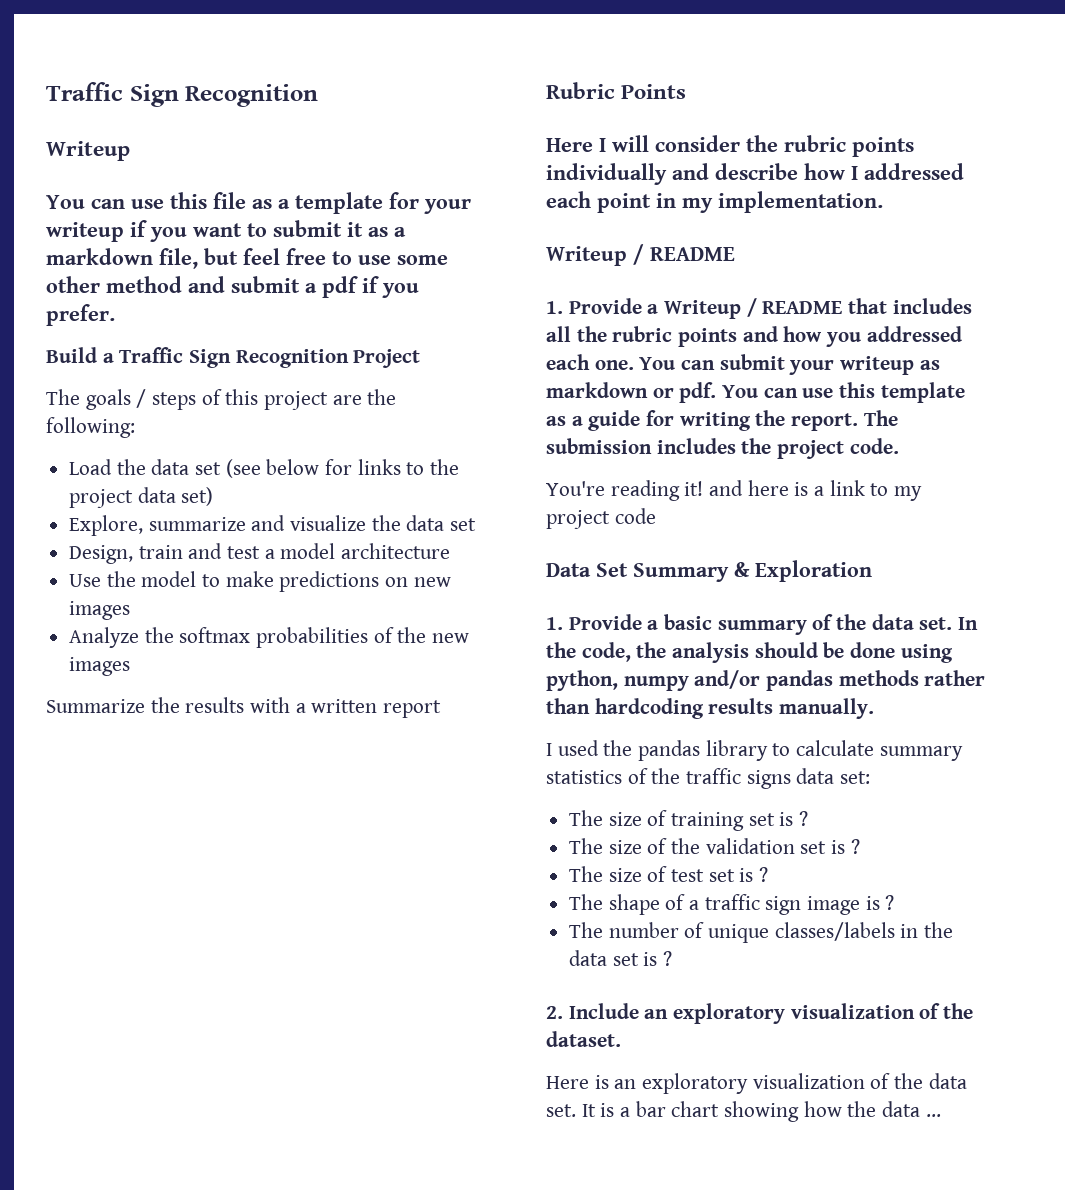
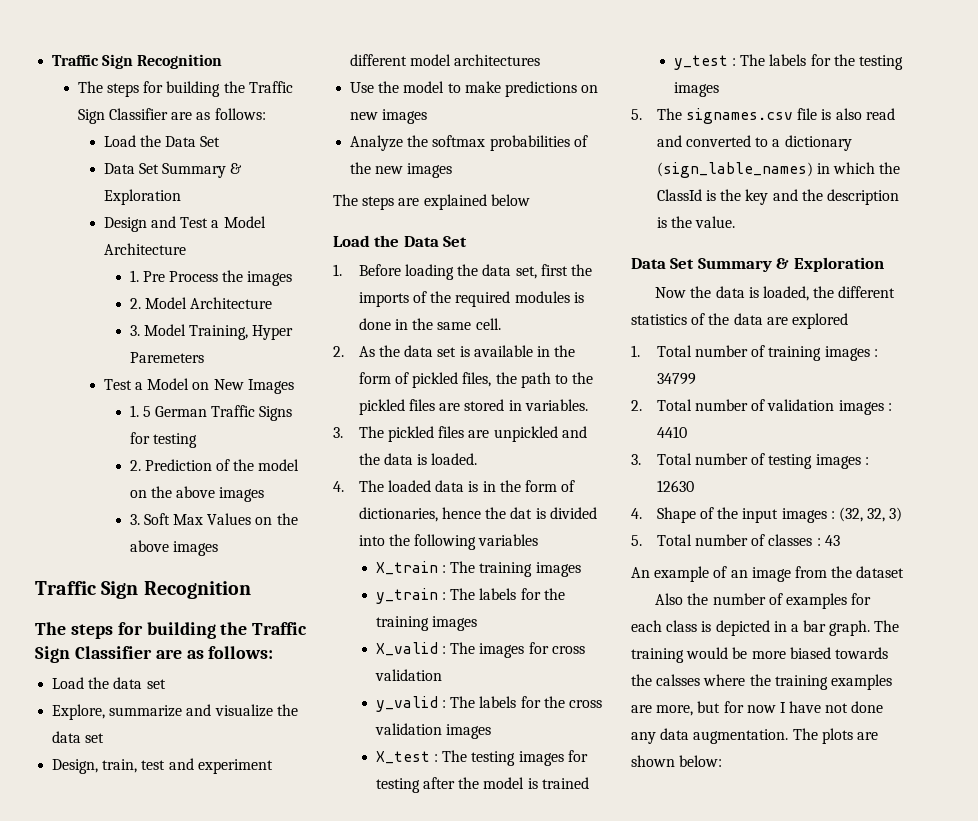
[46,82,319,107] [46,141,130,161] [46,192,471,214] [46,220,406,242] [46,248,448,269] [46,276,419,298] [46,304,115,326] [46,347,421,368] [46,389,397,410] [46,417,135,438] [69,459,460,478] [69,487,214,508] Traffic Sign Recognition // Writeup // You can use this file as a template for your writeup if you want to submit it as a markdown file, but feel free to use some other method and submit a pdf if you prefer. // Build a Traffic Sign Recognition Project // The goals / steps of this project are the following: // Load the data set (see below for links to the project data set) -> [52,54,223,69] [77,81,293,97] [77,108,266,124] [103,135,221,147] [103,163,243,178] [103,189,181,205] [103,216,266,232] [103,243,186,255] [129,270,293,286] [129,297,272,309] [129,324,294,340] [129,352,204,363] [103,378,294,394] [129,405,293,421] [129,432,197,448] [129,459,300,471] [129,486,265,502] [129,513,298,525] [129,540,218,556] [35,581,251,599] [35,622,308,639] [35,646,274,663] [52,677,166,689] Traffic Sign Recognition // The steps for building the Traffic Sign Classifier are as follows: // Load the Data Set // Data Set Summary & Exploration // Design and Test a Model Architecture // 1. Pre Process the images // 2. Model Architecture // 3. Model Training, Hyper Paremeters // Test a Model on New Images // 1. 5 German Traffic Signs for testing // 2. Prediction of the model on the above images // 3. Soft Max Values on the above images // Traffic Sign Recognition // The steps for building the Traffic Sign Classifier are as follows: // Load the data set
[138,543,451,559] train and test a model architecture -> [102,758,273,774] [350,54,541,66] train, test and experiment different model architectures
[46,697,442,718] [546,82,687,99] [546,135,914,157] [546,163,964,185] [546,191,883,213] [546,244,735,266] [546,298,972,319] [546,326,962,347] [546,354,940,375] [546,382,965,403] [546,410,898,431] [546,438,899,459] [546,480,923,501] [546,508,656,529] [546,560,872,582] [546,614,979,635] [546,642,953,663] [546,670,986,691] [546,698,875,719] [546,740,963,761] [546,768,871,789] [569,810,809,831] [569,838,860,854] [569,866,769,882] [569,894,895,915] [569,922,954,943] [569,950,673,966] [546,1003,974,1024] [546,1031,621,1047] [546,1073,967,1094] [546,1101,941,1122] Summarize the results with a written report // Rubric Points // Here I will consider the rubric points individually and describe how I addressed each point in my implementation. // Writeup / README // 1. Provide a Writeup / README that includes all the rubric points and how you addressed each one. You can submit your writeup as markdown or pdf. You can use this template as a guide for writing the report. The submission includes the project code. // You're reading it! and here is a link to my project code // Data Set Summary & Exploration // 1. Provide a basic summary of the data set. In the code, the analysis should be done using python, numpy and/or pandas methods rather than hardcoding results manually. // I used the pandas library to calculate summary statistics of the traffic signs data set: // The size of training set is ? // The size of the validation set is ? // The size of test set is ? // The shape of a traffic sign image is ? // The number of unique classes/labels in the data set is ? // 2. Include an exploratory visualization of the dataset. // Here is an exploratory visualization of the data set. It is a bar chart showing how the data ... -> [333,194,530,210] [333,235,468,247] [333,264,592,280] [358,291,584,307] [358,318,501,330] [333,345,576,357] [358,372,594,388] [358,399,588,415] [333,426,587,442] [358,453,478,465] [333,480,576,492] [358,507,597,522] [358,534,539,550] [375,561,581,577] [375,588,565,604] [375,616,478,631] [375,642,585,658] [374,669,442,681] [375,696,603,712] [374,723,492,739] [375,750,588,766] [375,777,589,793] [673,54,904,70] [673,82,719,97] [631,108,895,124] [656,135,852,151] [656,162,901,178] [656,189,899,205] [656,216,736,228] [631,257,884,272] [655,286,896,301] [631,313,848,329] [631,345,878,361] [656,373,696,385] [631,399,892,415] [656,426,687,438] [631,453,869,469] [656,480,694,492] [631,507,903,523] [631,534,840,546] [631,566,905,582] [655,593,872,609] [631,620,900,636] [631,647,888,663] [631,674,892,690] [631,701,884,716] [631,728,878,744] [631,755,723,767] The steps are explained below // Load the Data Set // 1. Before loading the data set, first the imports of the required modules is done in the same cell. // 2. As the data set is available in the form of pickled files, the path to the pickled files are stored in variables. // 3. The pickled files are unpickled and the data is loaded. // 4. The loaded data is in the form of dictionaries, hence the dat is divided into the following variables // X_train : The training images // y_train : The labels for the training images // X_valid : The images for cross validation // y_valid : The labels for the cross validation images // X_test : The testing images for testing after the model is trained // y_test : The labels for the testing images // 5. The signames.csv file is also read and converted to a dictionary (sign_lable_names) in which the ClassId is the key and the description is the value. // Data Set Summary & Exploration // Now the data is loaded, the different statistics of the data are explored // 1. Total number of training images : 34799 // 2. Total number of validation images : 4410 // 3. Total number of testing images : 12630 // 4. Shape of the input images : (32, 32, 3) // 5. Total number of classes : 43 // An example of an image from the dataset // Also the number of examples for each class is depicted in a bar graph. The training would be more biased towards the calsses where the training examples are more, but for now I have not done any data augmentation. The plots are shown below:

